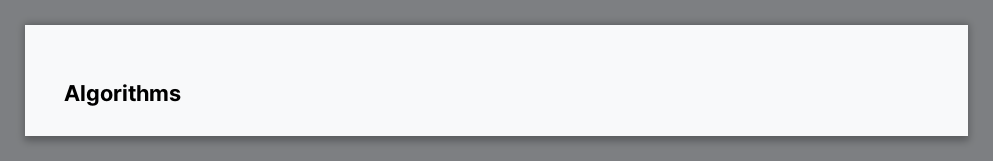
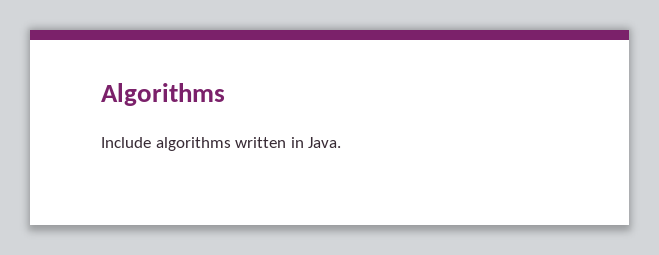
(181, 95) none -> [101,137,342,151] // Include algorithms written in Java.

